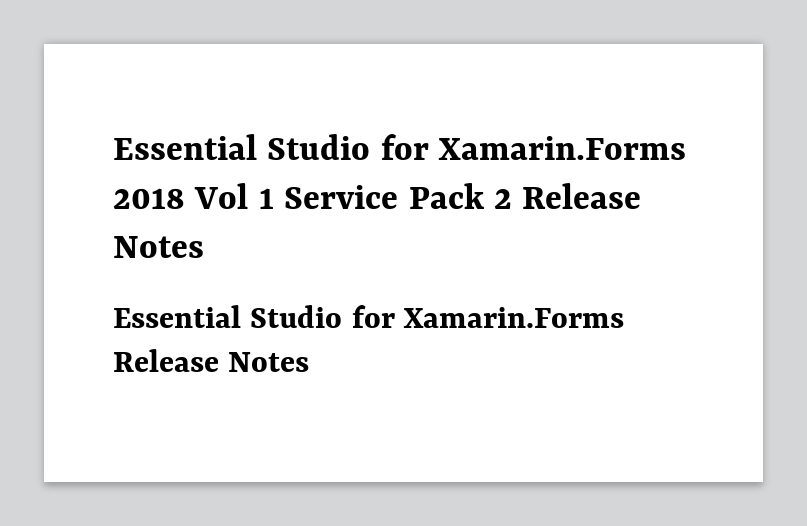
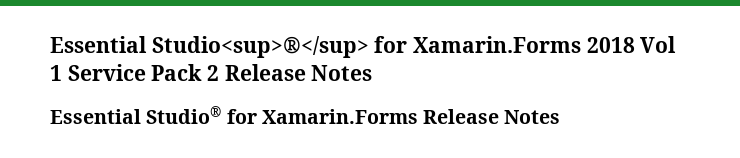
[113,134,371,160] Essential Studio -> [50,36,369,58] Essential Studio<sup>®</sup>
[250,305,343,328] Studio -> [146,106,222,124] Studio®

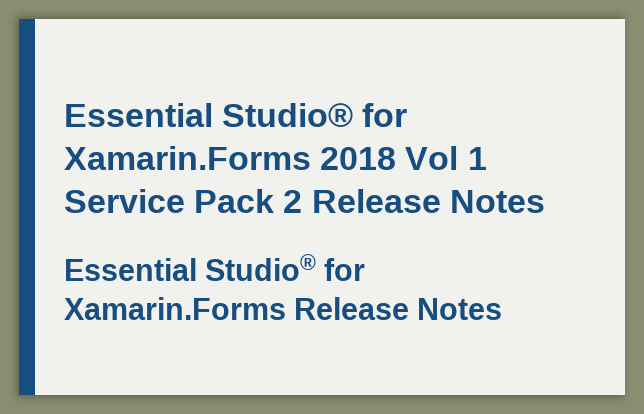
[50,36,369,58] Essential Studio<sup>®</sup> -> [64,103,354,127] Essential Studio®

